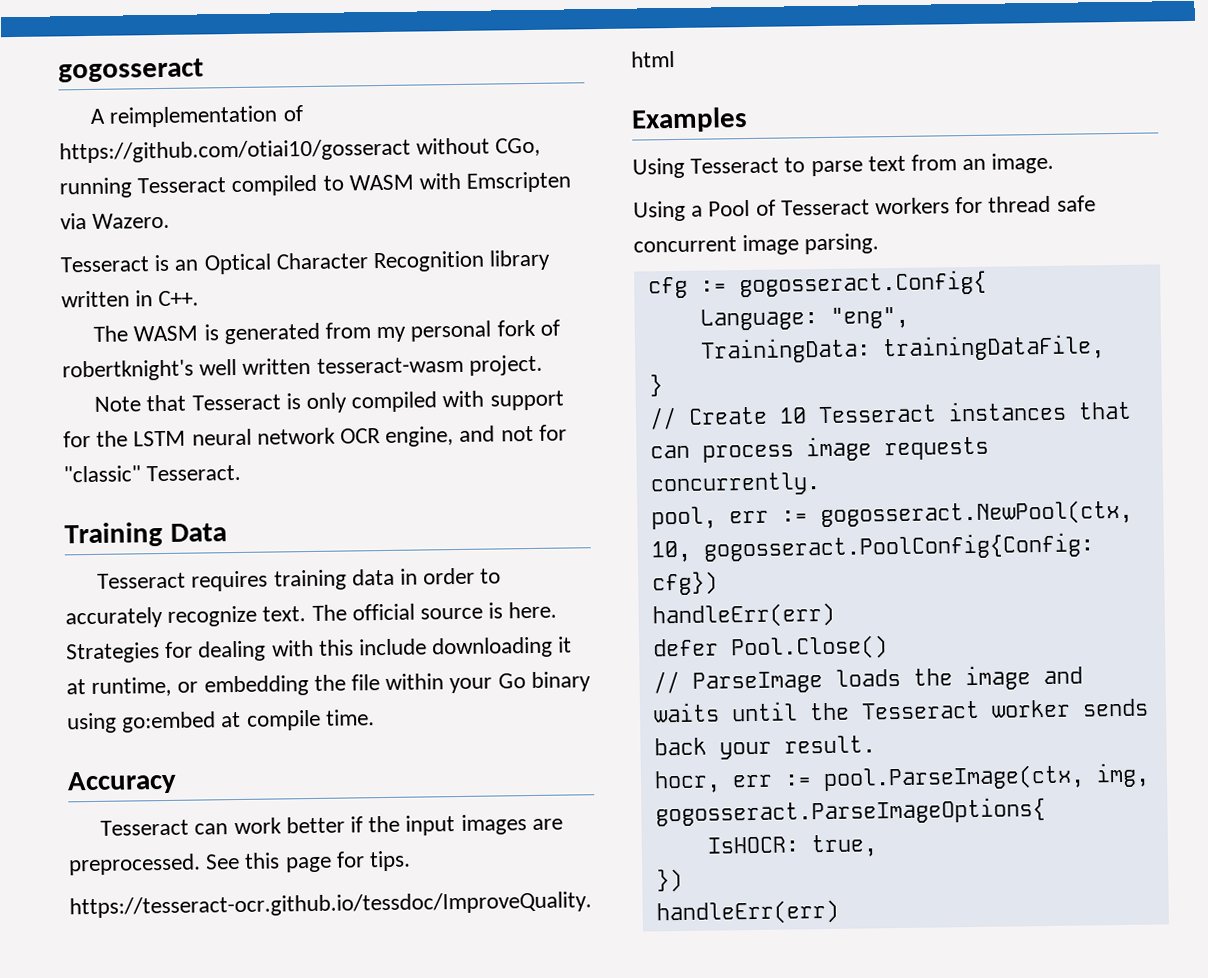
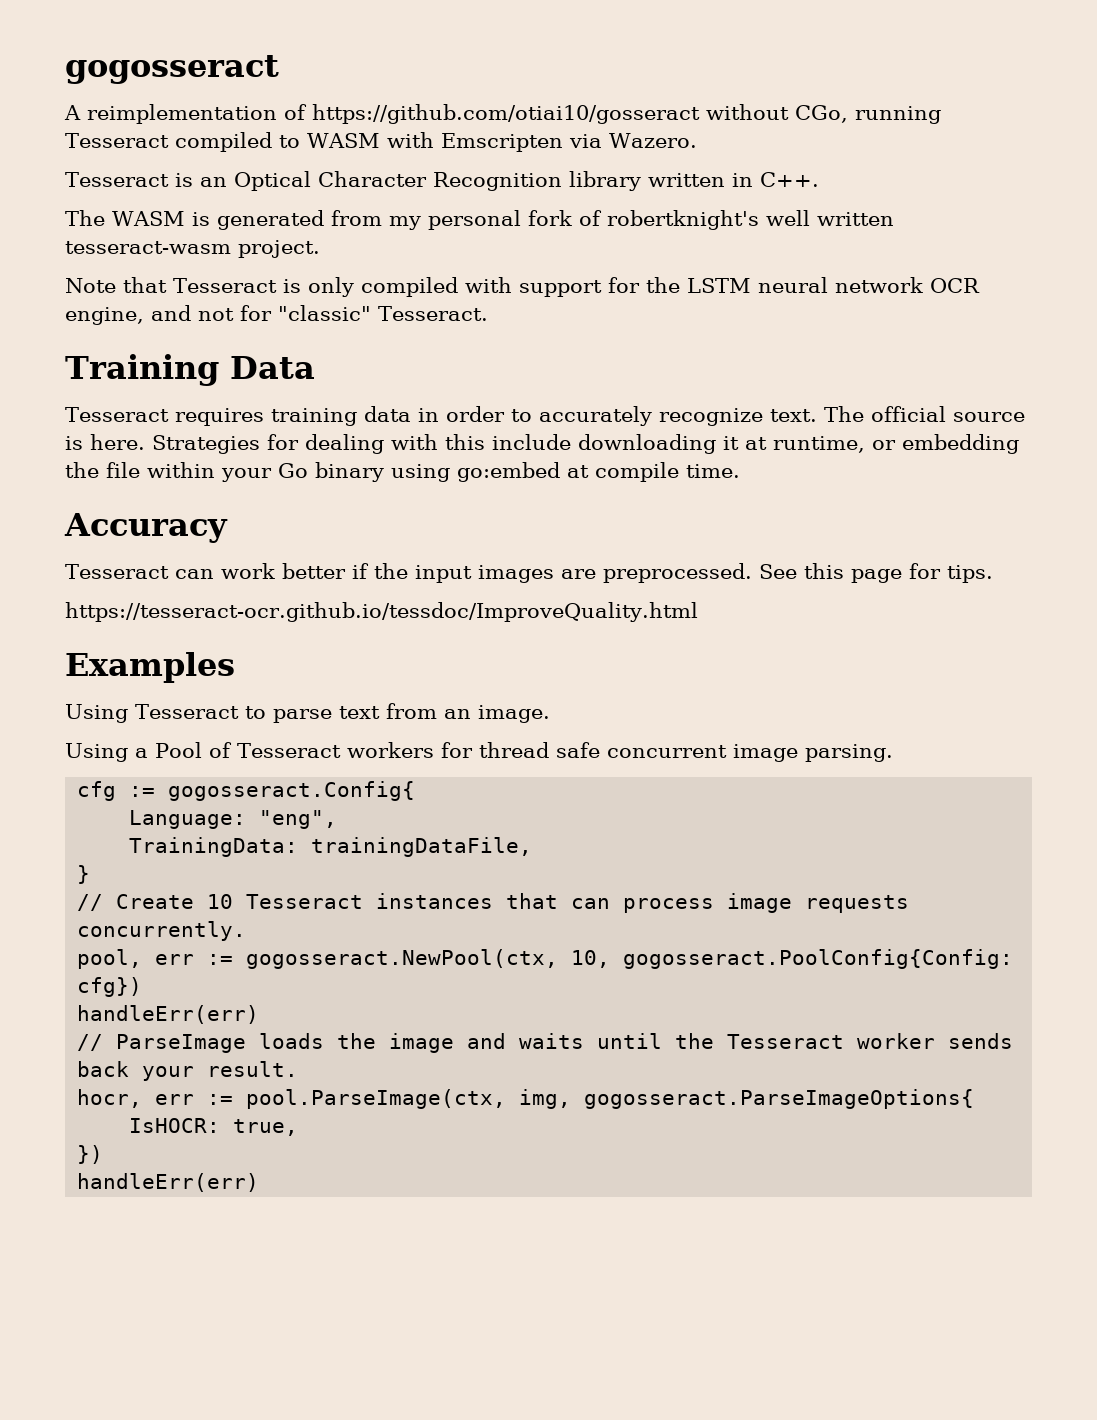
[652,635,888,661] // defer Pool.Close() -> (260, 1014) none

